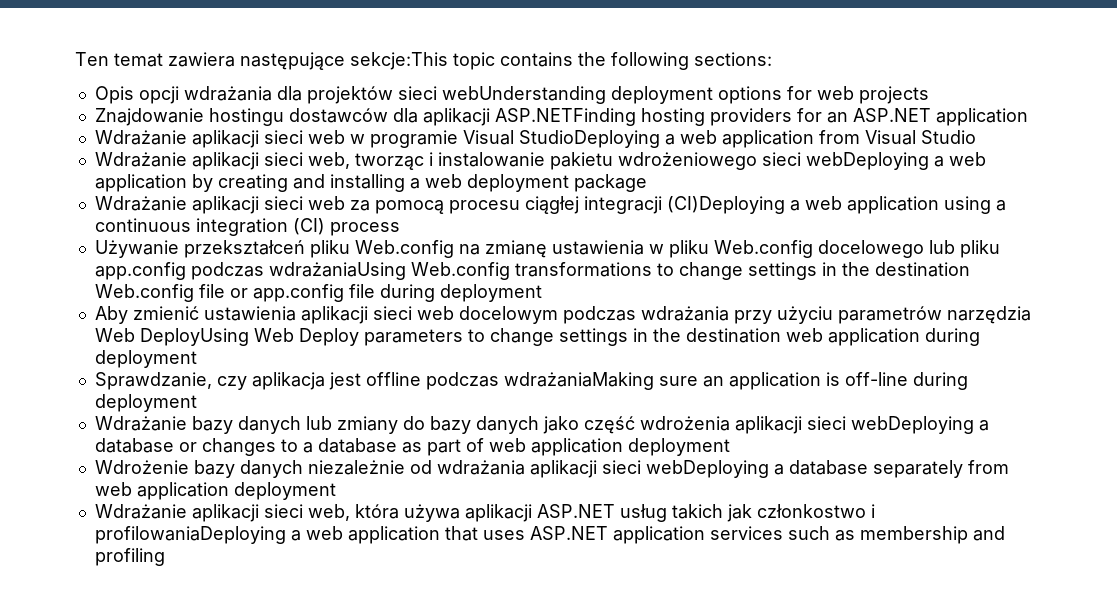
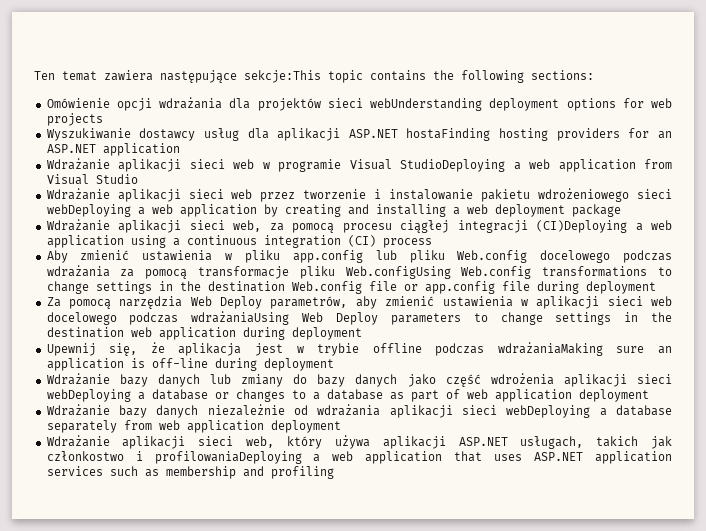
[94,86,134,104] Opis -> [46,98,110,108] Omówienie
[94,108,636,126] Znajdowanie hostingu dostawców dla aplikacji ASP.NETFinding -> [46,128,491,141] Wyszukiwanie dostawcy usług dla aplikacji ASP.NET hostaFinding
[307,152,424,170] web, tworząc -> [231,189,367,202] web przez tworzenie
[307,196,345,210] web -> [233,220,262,232] web,
[94,240,1000,258] [94,262,406,280] Używanie przekształceń pliku Web.config na zmianę ustawienia w pliku Web.config docelowego lub pliku app.config podczas wdrażaniaUsing -> [46,250,672,263] [46,265,451,279] Aby zmienić ustawienia w pliku app.config lub pliku Web.config docelowego podczas wdrażania za pomocą transformacje pliku Web.configUsing
[94,306,1031,324] [94,328,249,346] Aby zmienić ustawienia aplikacji sieci web docelowym podczas wdrażania przy użyciu parametrów narzędzia Web DeployUsing -> [46,296,672,309] [46,311,290,325] Za pomocą narzędzia Web Deploy parametrów, aby zmienić ustawienia w aplikacji sieci web docelowego podczas wdrażaniaUsing
[94,372,361,390] Sprawdzanie, czy aplikacja jest -> [46,342,360,356] Upewnij się, że aplikacja jest w trybie
[94,460,189,474] Wdrożenie -> [46,404,110,416] Wdrażanie
[354,504,399,519] która -> [286,436,322,449] który
[619,504,667,522] usług -> [520,436,584,449] usługach,

